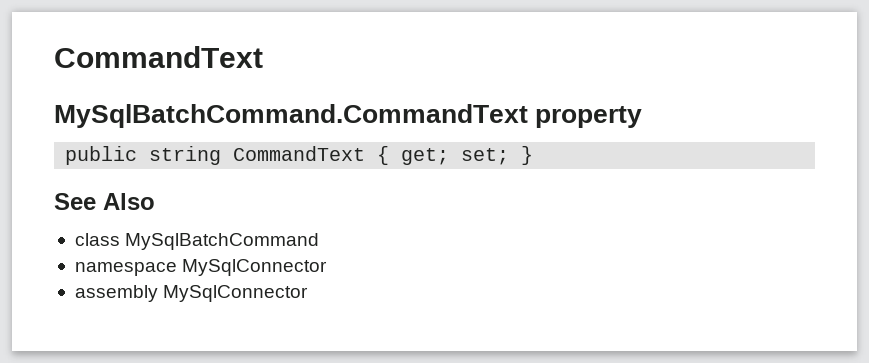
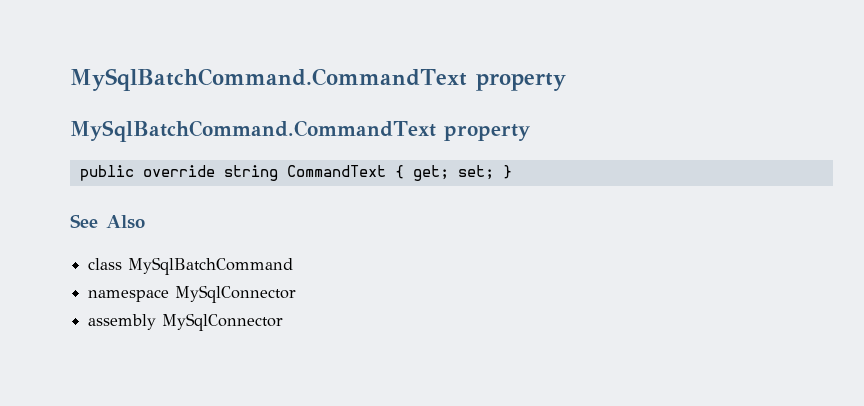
[54,46,263,68] CommandText -> [70,68,566,91] MySqlBatchCommand.CommandText property
(138, 155) none -> [142,165,215,177] override

